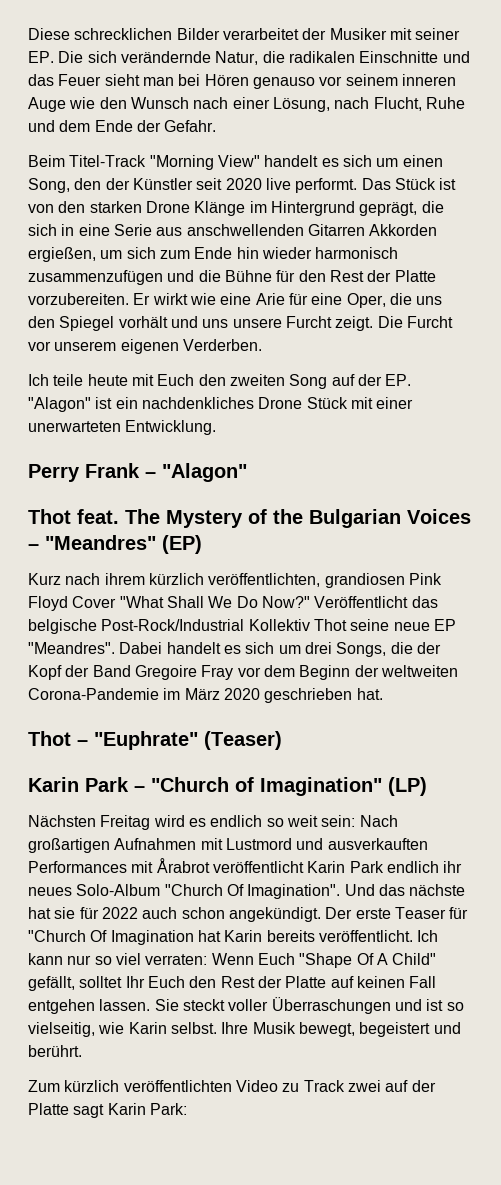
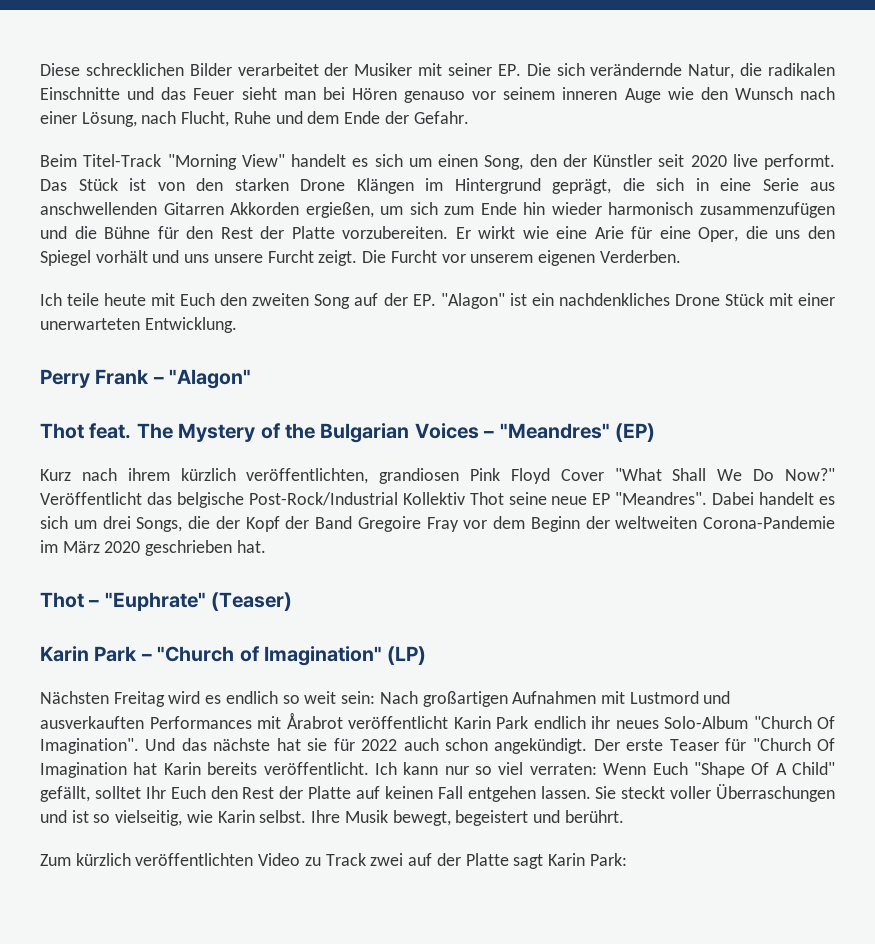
[194,201,246,216] Klänge -> [356,178,414,194] Klängen

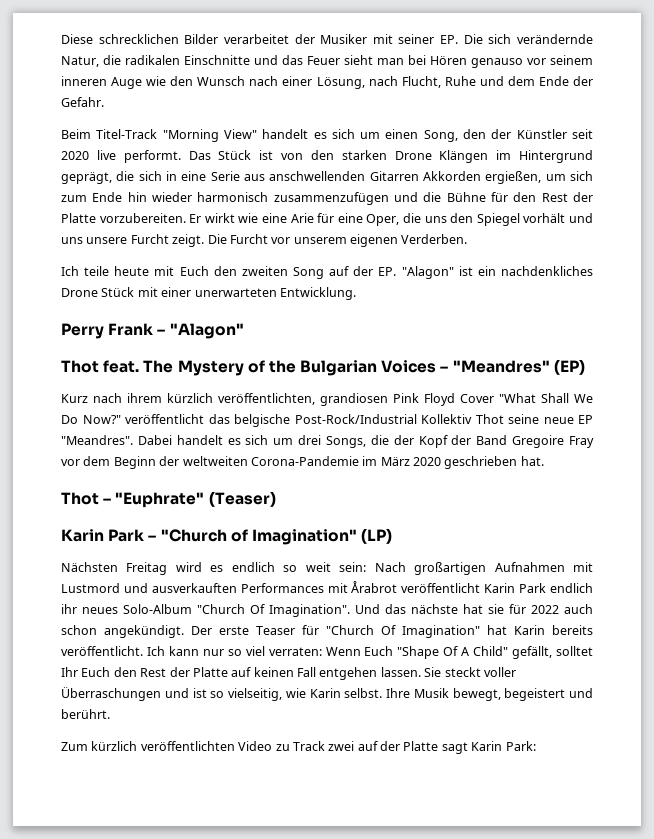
[40,492,142,505] Veröffentlicht -> [125,414,204,424] veröffentlicht
[40,762,127,778] Imagination -> [402,625,480,638] Imagination"

